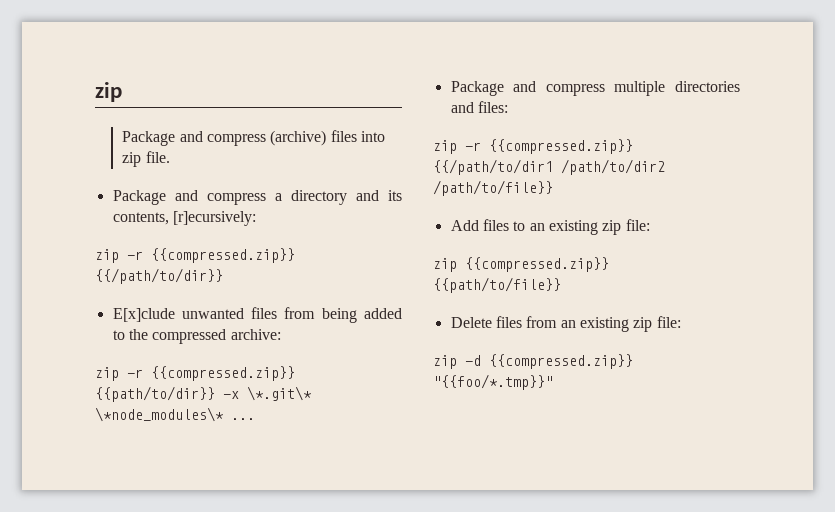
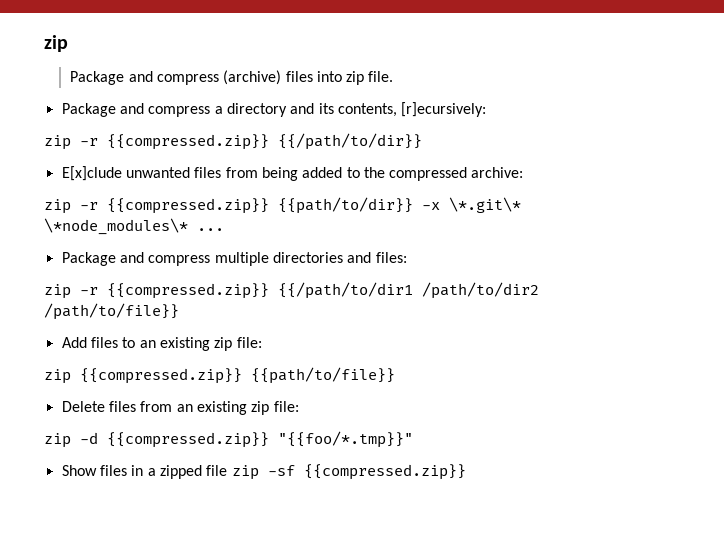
(553, 382) none -> [61,464,466,480] // Show files in a zipped file zip -sf {{compressed.zip}}

